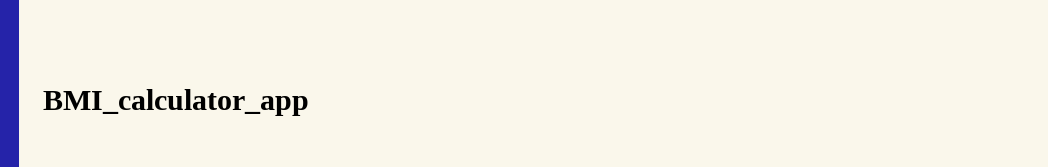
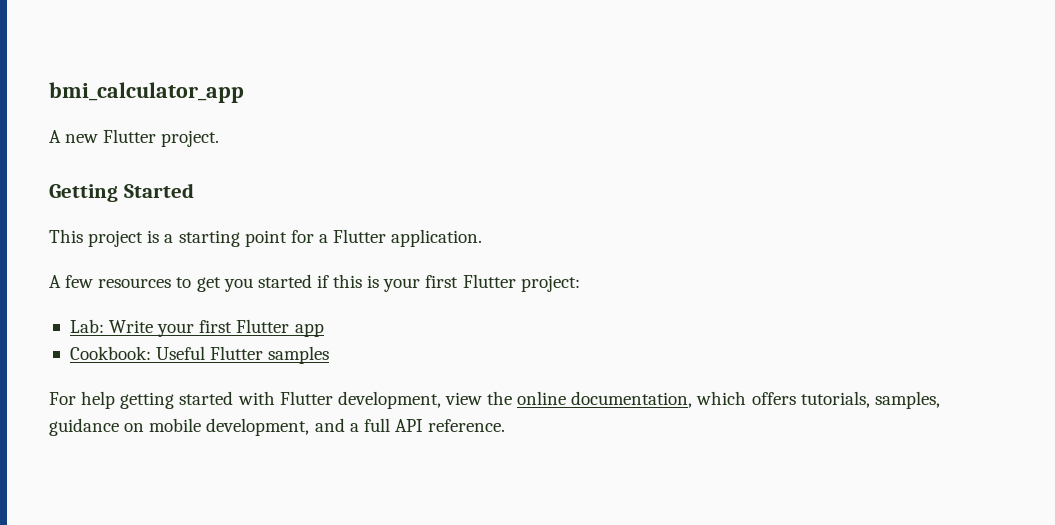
[43,89,309,116] BMI_calculator_app -> [49,82,244,103] [49,129,220,147] [49,183,194,202] [49,229,483,247] [49,274,580,292] [69,319,324,337] [69,346,330,364] [49,391,940,409] [49,418,506,436] bmi_calculator_app // A new Flutter project. // Getting Started // This project is a starting point for a Flutter application. // A few resources to get you started if this is your first Flutter project: // Lab: Write your first Flutter app // Cookbook: Useful Flutter samples // For help getting started with Flutter development, view the online documentation, which offers tutorials, samples, guidance on mobile development, and a full API reference.

